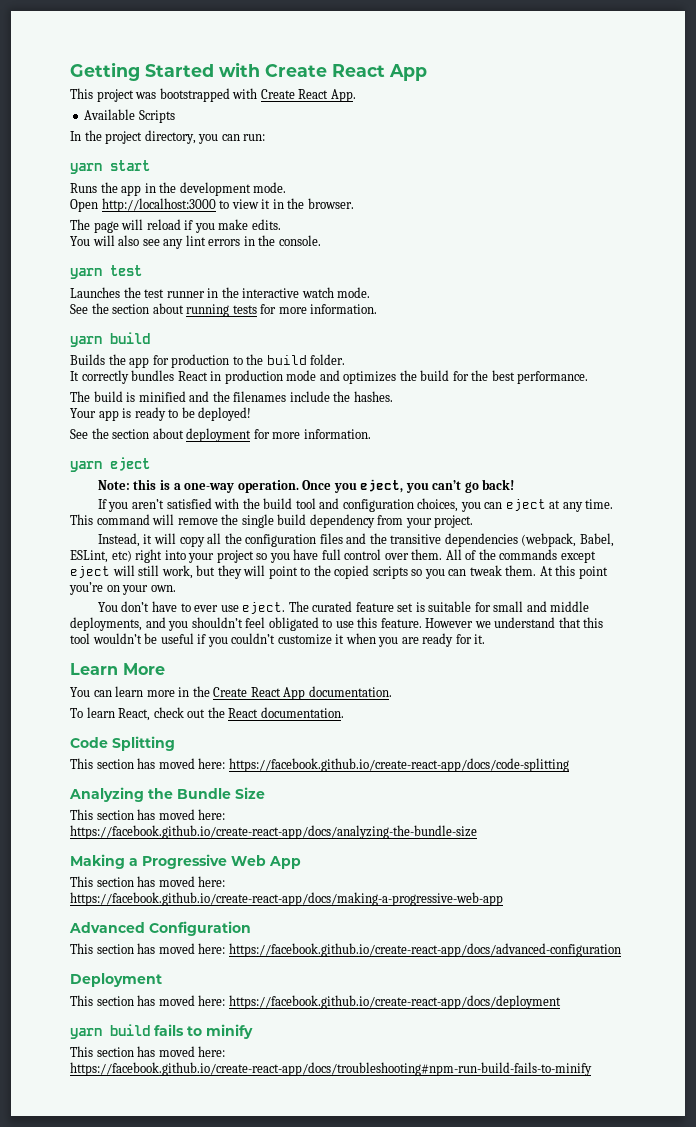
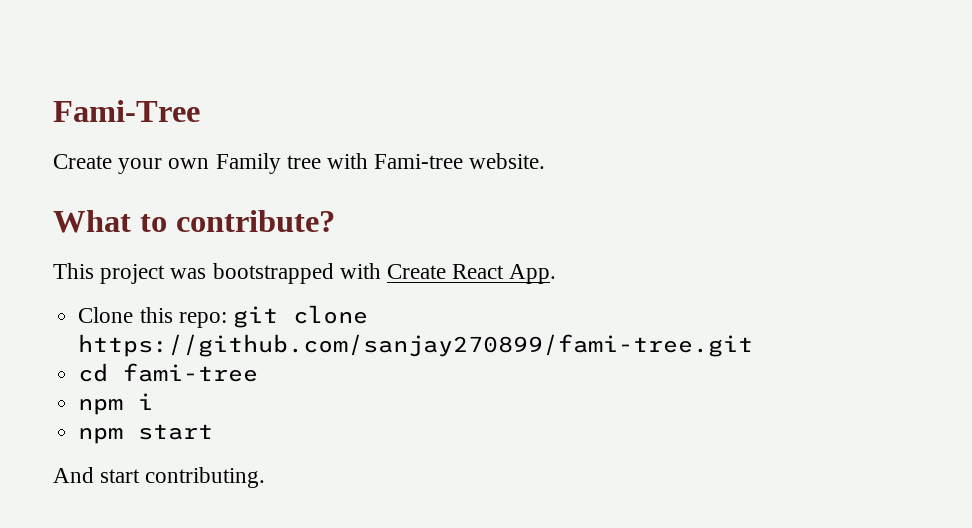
[70,62,427,81] Getting Started with Create React App -> [53,100,200,122] [53,153,546,174] [53,210,335,233] Fami-Tree // Create your own Family tree with Fami-tree website. // What to contribute?
[84,109,175,123] [70,130,266,144] [70,160,150,174] [70,182,287,196] [70,198,354,212] [70,219,281,233] [70,235,321,249] [70,265,142,279] [70,287,371,298] [70,303,378,317] [70,332,150,347] [70,354,346,368] [70,370,589,384] [70,391,393,402] [70,407,252,421] [70,428,371,442] [70,457,150,472] [97,479,515,493] [97,498,614,512] [70,514,474,528] [97,533,614,547] [70,549,596,563] [70,565,608,579] [69,582,176,595] [97,601,590,614] [70,617,604,631] [70,633,486,647] [70,663,165,675] [70,686,392,700] [70,707,344,721] [70,736,175,751] [70,758,569,772] [69,787,265,802] [70,809,226,820] [70,825,477,839] [70,854,301,869] [70,876,226,887] [70,892,503,906] [69,921,251,936] [70,943,621,957] [70,973,162,987] [70,995,561,1009] [70,1024,253,1039] [70,1046,226,1057] [70,1062,592,1076] Available Scripts // In the project directory, you can run: // yarn start // Runs the app in the development mode. // Open http://localhost:3000 to view it in the browser. // The page will reload if you make edits. // You will also see any lint errors in the console. // yarn test // Launches the test runner in the interactive watch mode. // See the section about running tests for more information. // yarn build // Builds the app for production to the build folder. // It correctly bundles React in production mode and optimizes the build for the best performance. // The build is minified and the filenames include the hashes. // Your app is ready to be deployed! // See the section about deployment for more information. // yarn eject // Note: this is a one-way operation. Once you eject, you can’t go back! // If you aren’t satisfied with the build tool and configuration choices, you can eject at any time. This command will remove the single build dependency from your project. // Instead, it will copy all the configuration files and the transitive dependencies (webpack, Babel, ESLint, etc) right into your project so you have full control over them. All of the commands except eject will still work, but they will point to the copied scripts so you can tweak them. At this point you’re on your own. // You don’t have to ever use eject. The curated feature set is suitable for small and middle deployments, and you shouldn’t feel obligated to use this feature. However we understand that this tool wouldn’t be useful if you couldn’t customize it when you are ready for it. // Learn More // You can learn more in the Create React App documentation. // To learn React, check out the React documentation. // Code Splitting // This section has moved here: https://facebook.github.io/create-react-app/docs/code-splitting // Analyzing the Bundle Size // This section has moved here: https://facebook.github.io/create-react-app/docs/analyzing-the-bundle-size // Making a Progressive Web App // This section has moved here: https://facebook.github.io/create-react-app/docs/making-a-progressive-web-app // Advanced Configuration // This section has moved here: https://facebook.github.io/create-react-app/docs/advanced-configuration // Deployment // This section has moved here: https://facebook.github.io/create-react-app/docs/deployment // yarn build fails to minify // This section has moved here: https://facebook.github.io/create-react-app/docs/troubleshooting#npm-run-build-fails-to-minify -> [78,305,368,328] [78,334,754,357] [78,363,259,382] [78,393,154,415] [78,424,214,444] [53,467,266,488] Clone this repo: git clone https://github.com/sanjay270899/fami-tree.git // cd fami-tree // npm i // npm start // And start contributing.

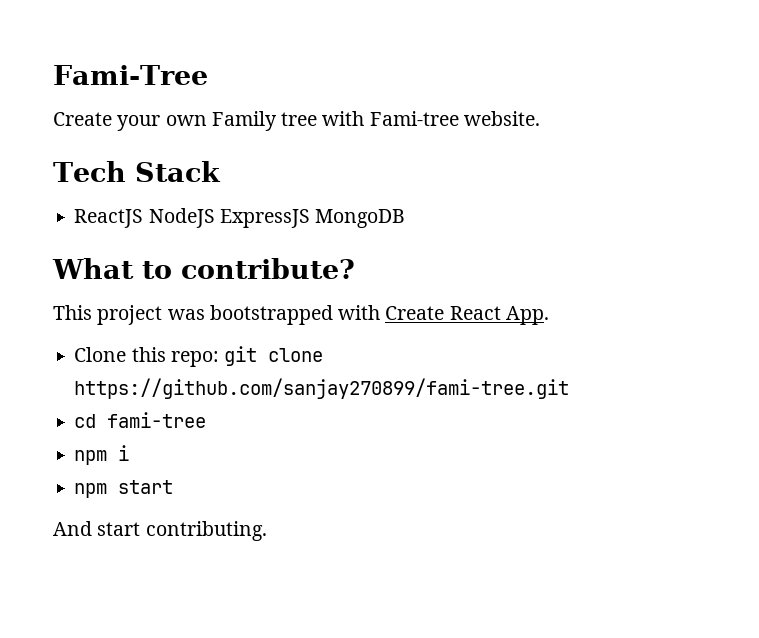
(546, 161) none -> [53,161,221,182] [74,208,406,228] // Tech Stack // ReactJS NodeJS ExpressJS MongoDB

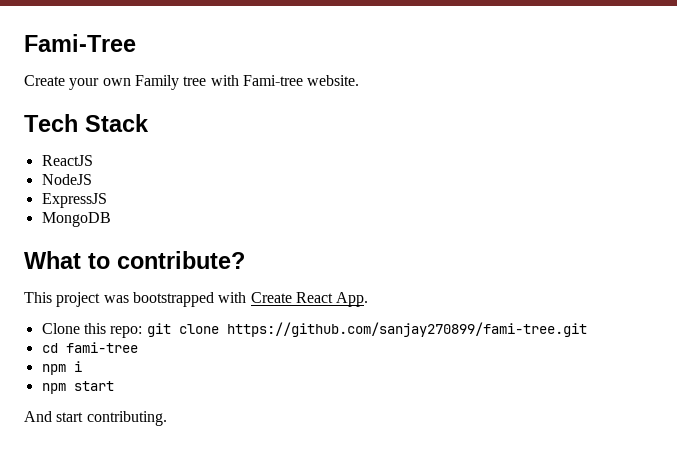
(144, 218) none -> (93, 160) //
(215, 218) none -> (92, 179) //
(310, 218) none -> (107, 200) //

